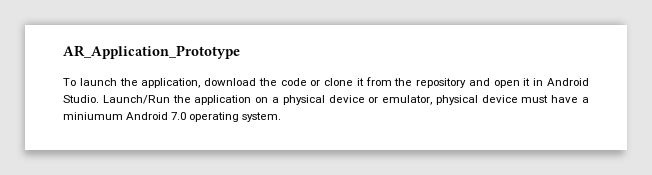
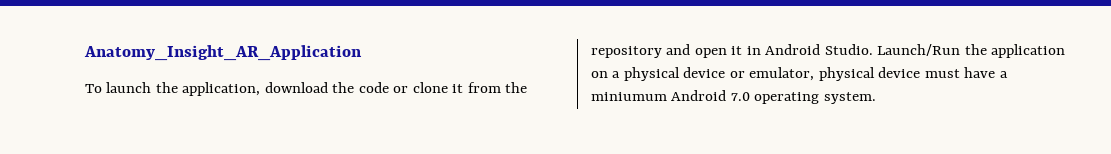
[63,45,240,59] AR_Application_Prototype -> [84,45,362,61] Anatomy_Insight_AR_Application

